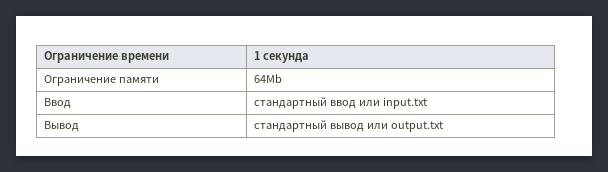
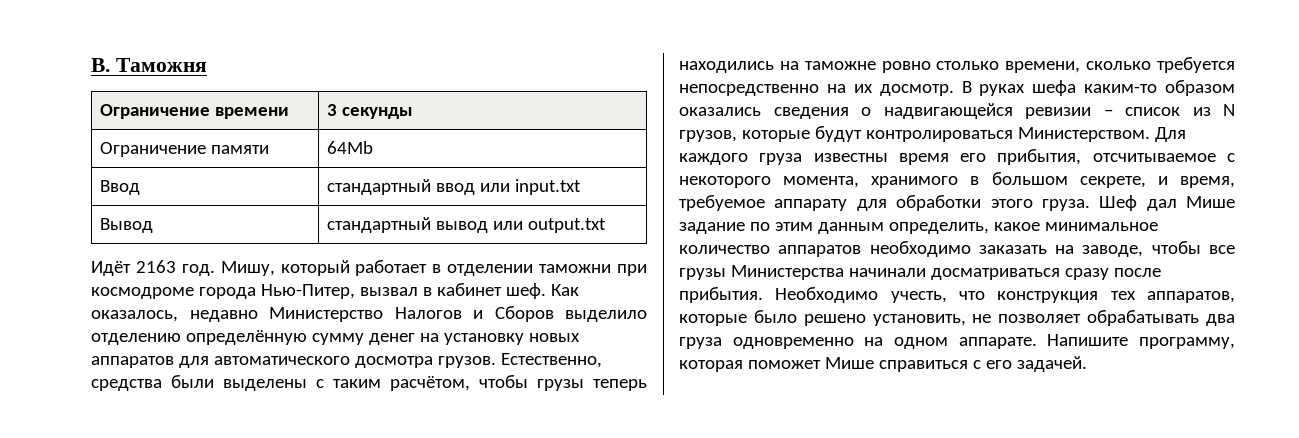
(43, 57) none -> [91,58,207,72] B. Таможня //
[253,51,309,63] 1 секунда -> [327,104,414,119] 3 секунды
(443, 126) none -> [91,260,647,276] [91,283,579,299] [91,306,647,322] [91,330,580,345] [91,353,602,368] [91,375,647,391] [679,57,1235,73] [679,80,1235,96] [679,103,1235,119] [679,126,1186,142] [679,149,1235,165] [679,172,1235,188] [679,195,1235,211] [679,222,1158,234] [679,241,1235,257] [679,265,1161,280] [679,287,1235,303] [679,310,1235,326] [679,334,1235,349] [679,356,1087,372] // Идёт 2163 год. Мишу, который работает в отделении таможни при космодроме города Нью-Питер, вызвал в кабинет шеф. Как оказалось, недавно Министерство Налогов и Сборов выделило отделению определённую сумму денег на установку новых аппаратов для автоматического досмотра грузов. Естественно, средства были выделены с таким расчётом, чтобы грузы теперь находились на таможне ровно столько времени, сколько требуется непосредственно на их досмотр. В руках шефа каким-то образом оказались сведения о надвигающейся ревизии – список из N грузов, которые будут контролироваться Министерством. Для каждого груза известны время его прибытия, отсчитываемое с некоторого момента, хранимого в большом секрете, и время, требуемое аппарату для обработки этого груза. Шеф дал Мише задание по этим данным определить, какое минимальное количество аппаратов необходимо заказать на заводе, чтобы все грузы Министерства начинали досматриваться сразу после прибытия. Необходимо учесть, что конструкция тех аппаратов, которые было решено установить, не позволяет обрабатывать два груза одновременно на одном аппарате. Напишите программу, которая поможет Мише справиться с его задачей.

